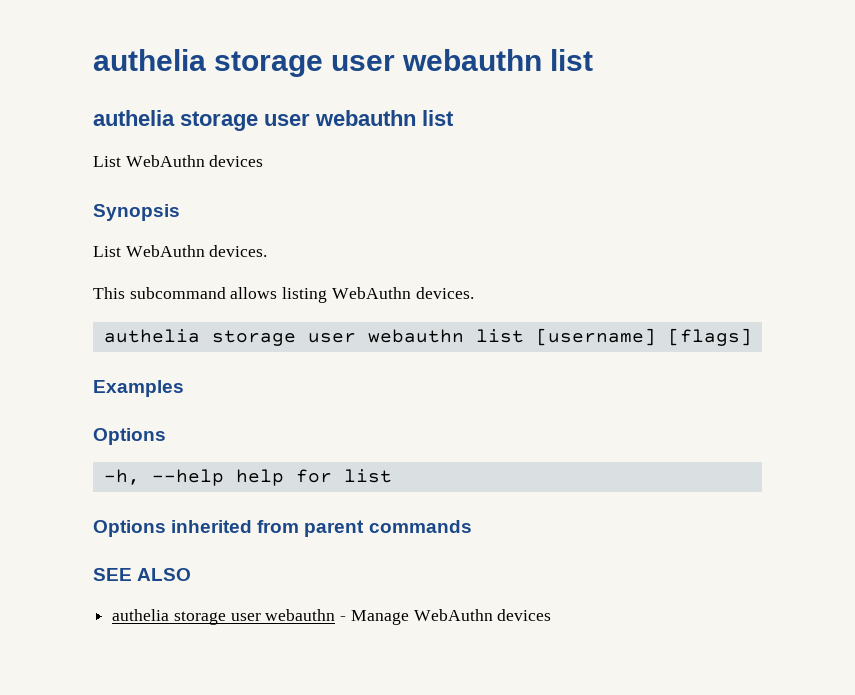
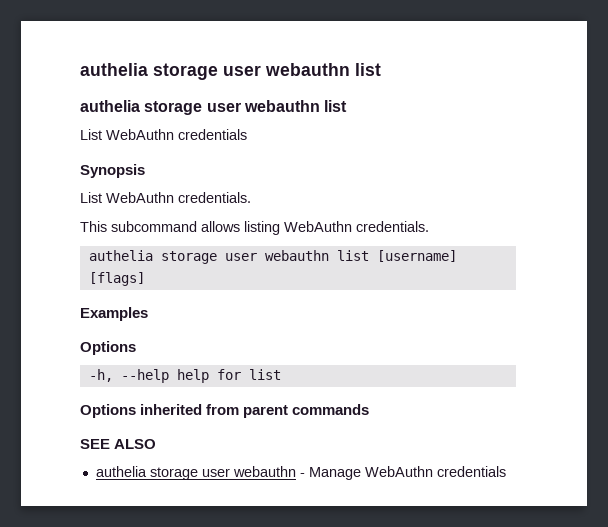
[209,155,264,167] devices -> [178,129,247,140] credentials
[209,245,268,257] devices. -> [178,192,251,203] credentials.
[415,287,474,299] devices. -> [356,221,429,232] credentials.
[497,609,552,621] devices -> [436,466,506,477] credentials

